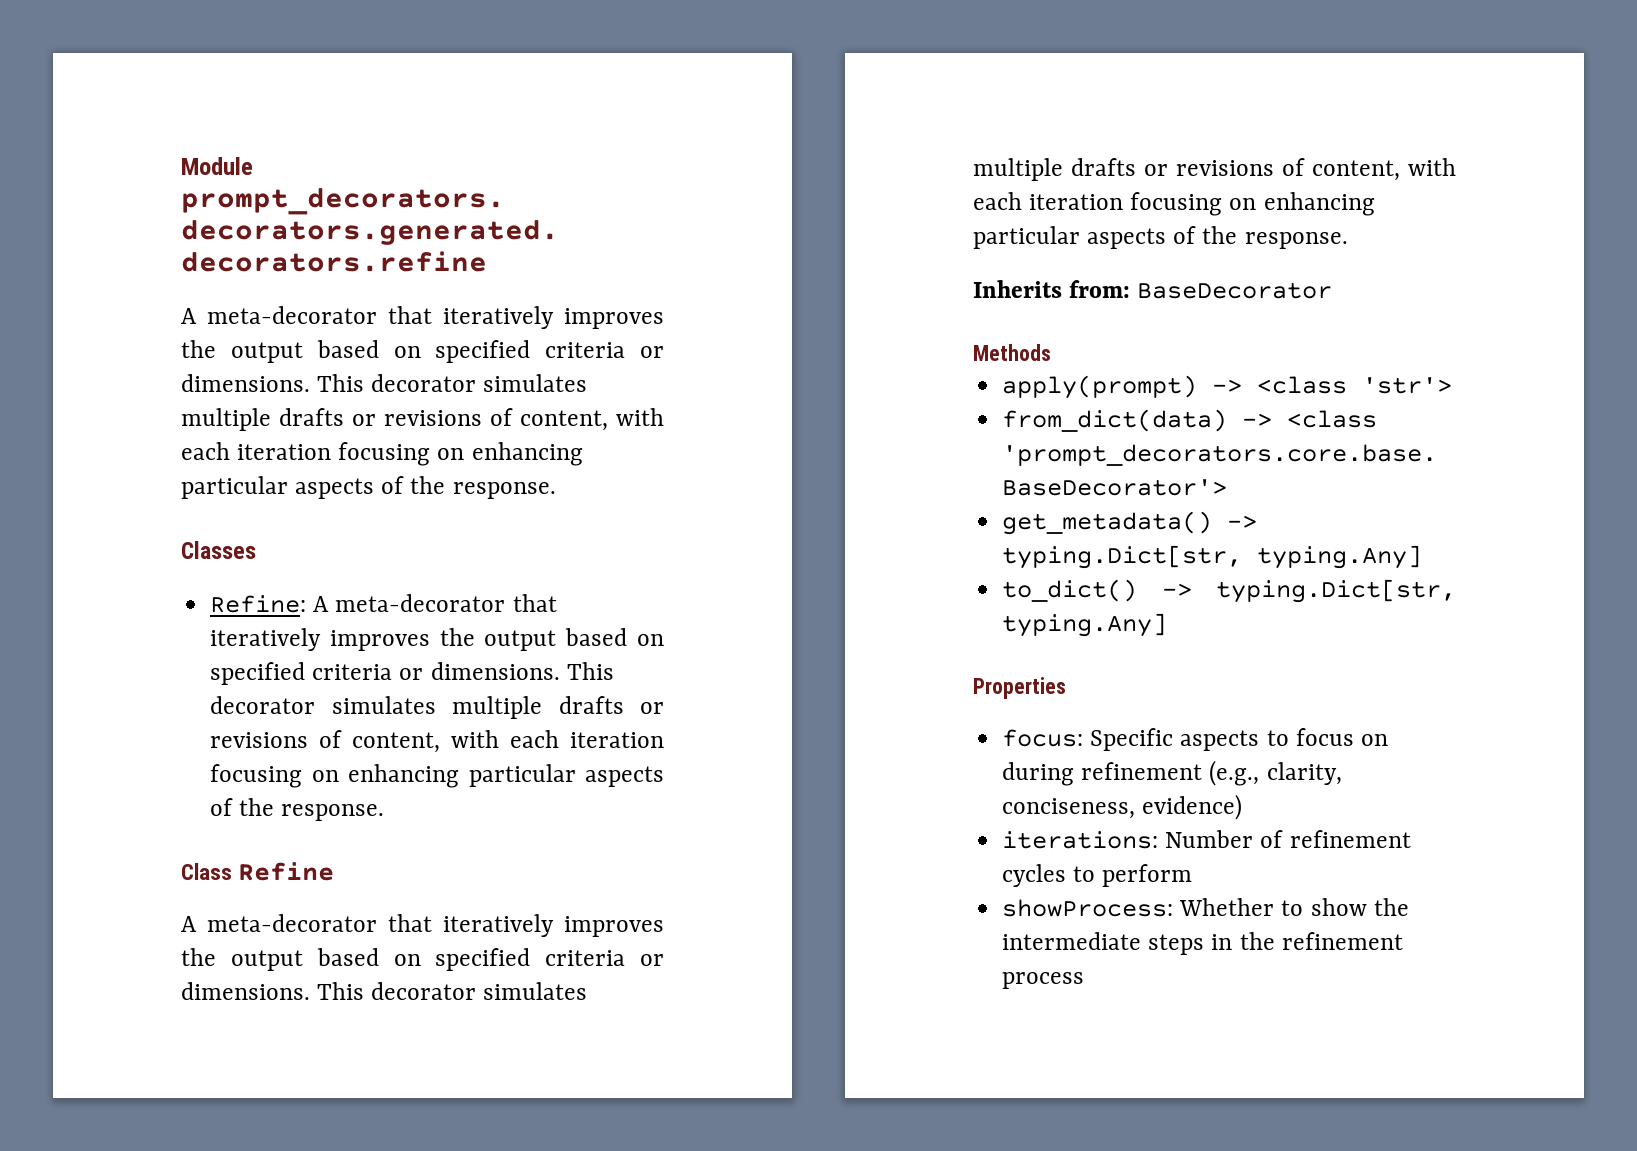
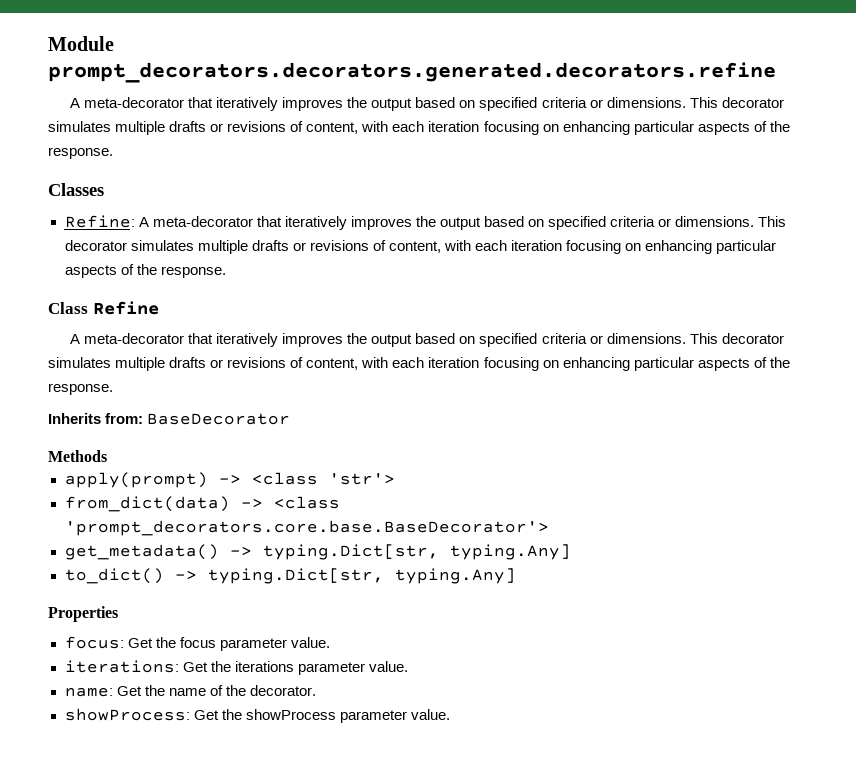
[1090,728,1388,751] [1002,760,1342,786] [1002,794,1243,820] [1002,830,1411,849] [1002,864,1193,887] [1002,898,1409,917] [1002,932,1403,955] [1002,972,1085,989] Specific aspects to focus on during refinement (e.g., clarity, conciseness, evidence) // iterations: Number of refinement cycles to perform // showProcess: Whether to show the intermediate steps in the refinement process -> [127,637,330,651] [64,660,408,675] [64,685,316,697] [64,708,450,723] Get the focus parameter value. // iterations: Get the iterations parameter value. // name: Get the name of the decorator. // showProcess: Get the showProcess parameter value.

